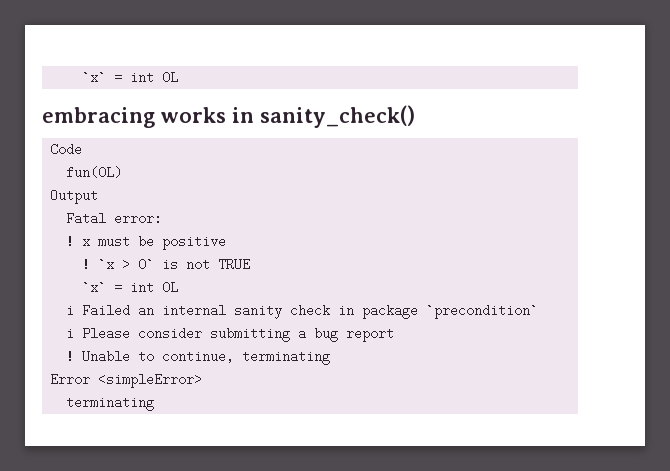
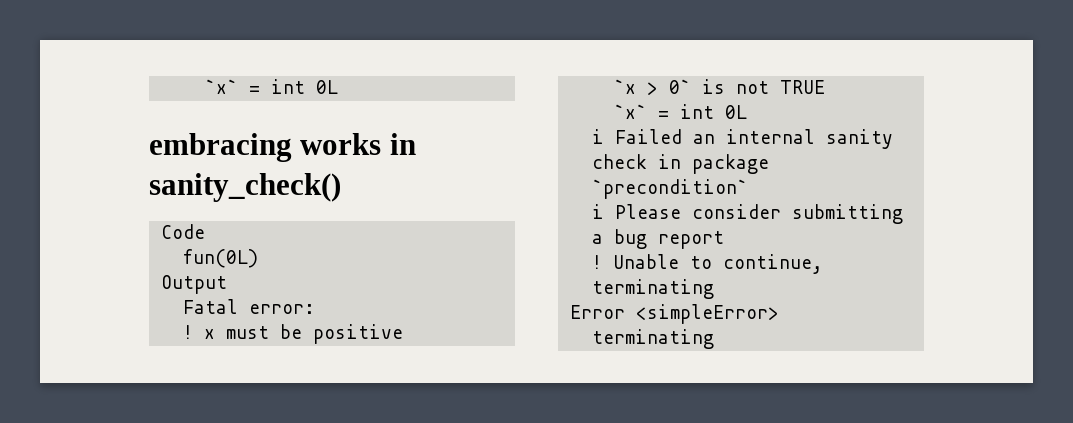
[82,258,91,271] ! -> (403, 334) none

